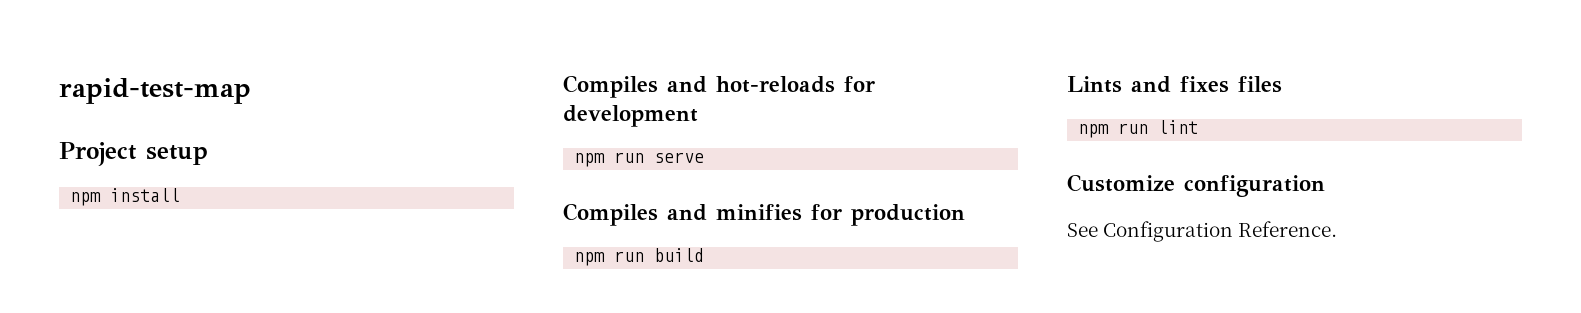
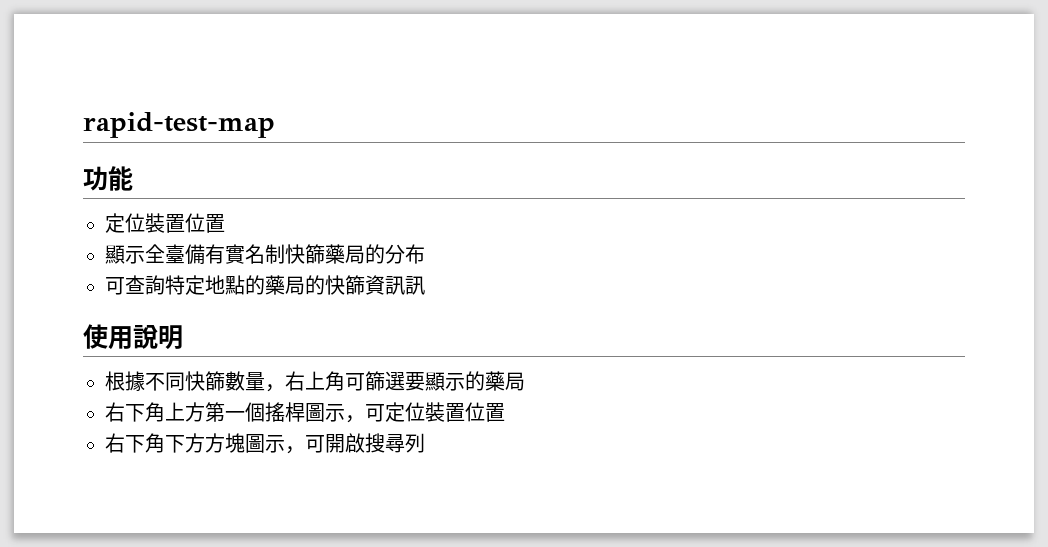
[59,142,208,166] [70,188,181,206] [563,75,875,98] [563,105,698,127] [574,152,705,167] [563,203,965,226] [574,248,705,266] [1067,76,1282,93] [1078,120,1199,138] [1067,174,1325,197] [1067,221,1338,242] Project setup // npm install // Compiles and hot-reloads for development // npm run serve // Compiles and minifies for production // npm run build // Lints and fixes files // npm run lint // Customize configuration // See Configuration Reference. -> [83,166,133,191] [105,213,225,233] [105,244,425,265] [105,275,425,295] [83,324,183,350] [105,371,525,392] [105,402,505,423] [105,433,425,454] 功能 // 定位裝置位置 // 顯示全臺備有實名制快篩藥局的分布 // 可查詢特定地點的藥局的快篩資訊訊 // 使用說明 // 根據不同快篩數量，右上角可篩選要顯示的藥局 // 右下角上方第一個搖桿圖示，可定位裝置位置 // 右下角下方方塊圖示，可開啟搜尋列

